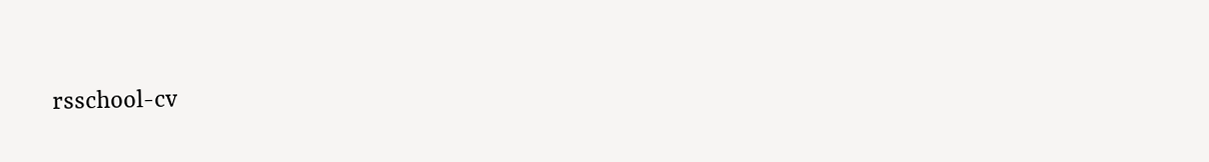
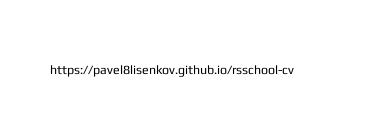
[52,88,178,109] rsschool-cv -> [50,65,294,77] https://pavel8lisenkov.github.io/rsschool-cv

